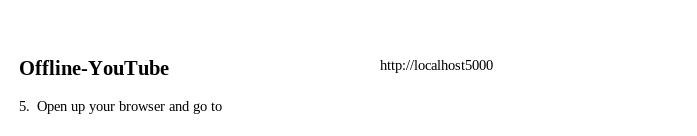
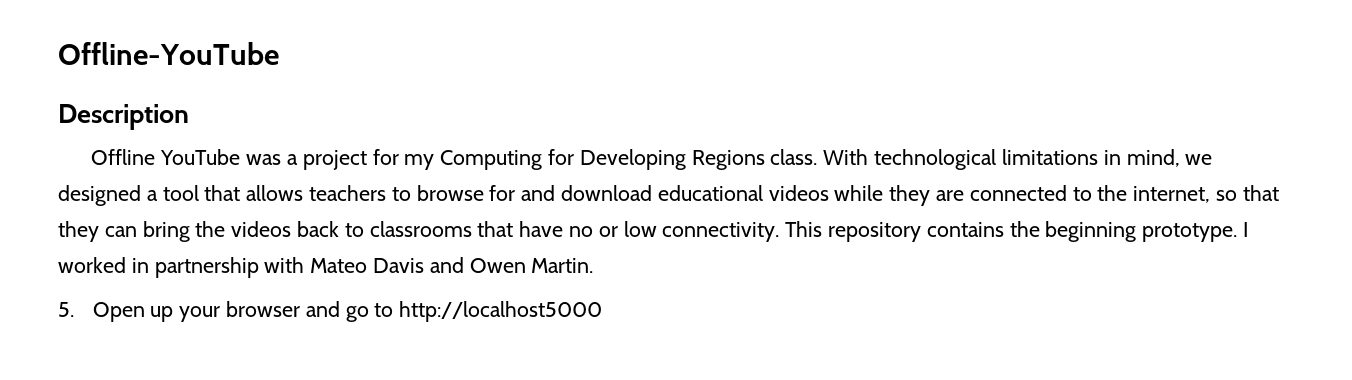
(169, 67) none -> [58,104,189,130] [90,149,1213,170] [58,185,1279,206] [58,221,1249,242] [58,257,594,278] // Description // Offline YouTube was a project for my Computing for Developing Regions class. With technological limitations in mind, we designed a tool that allows teachers to browse for and download educational videos while they are connected to the internet, so that they can bring the videos back to classrooms that have no or low connectivity. This repository contains the beginning prototype. I worked in partnership with Mateo Davis and Owen Martin.

